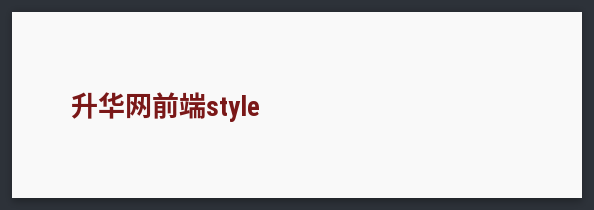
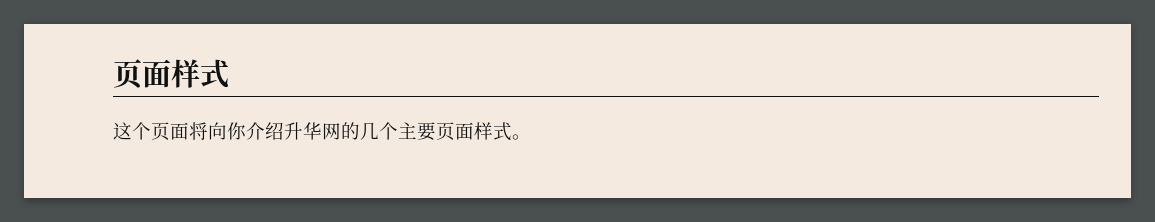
[71,92,260,122] 升华网前端style -> [113,59,229,89] [113,122,531,141] 页面样式 // 这个页面将向你介绍升华网的几个主要页面样式。

